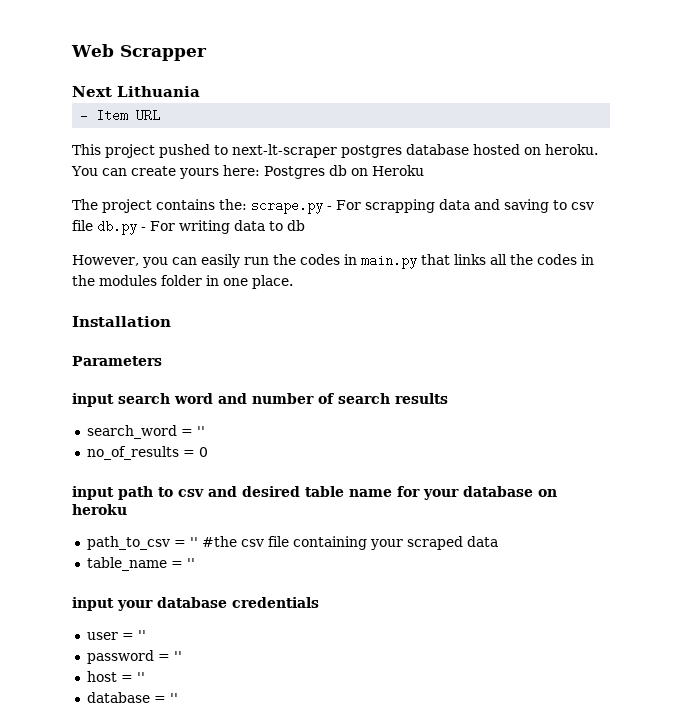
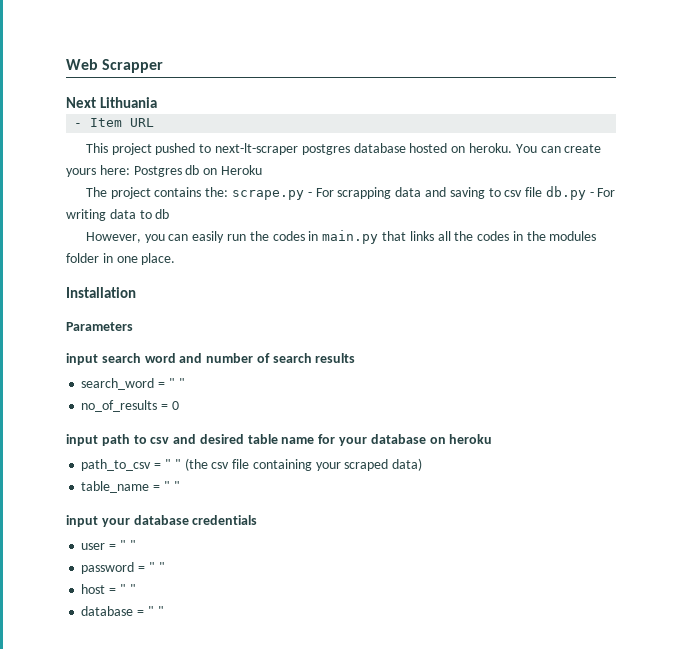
[196,426,205,436] '' -> [168,378,185,388] " "
[189,536,237,547] '' #the -> [164,458,208,471] " " (the
[466,536,498,547] data -> [392,458,423,471] data)
[186,558,195,568] '' -> [163,481,180,491] " "
[137,630,146,640] '' -> [119,540,136,550] " "
[173,651,182,661] '' -> [148,562,165,572] " "
[136,672,145,682] '' -> [119,584,136,594] " "
[169,693,178,703] '' -> [147,606,164,616] " "

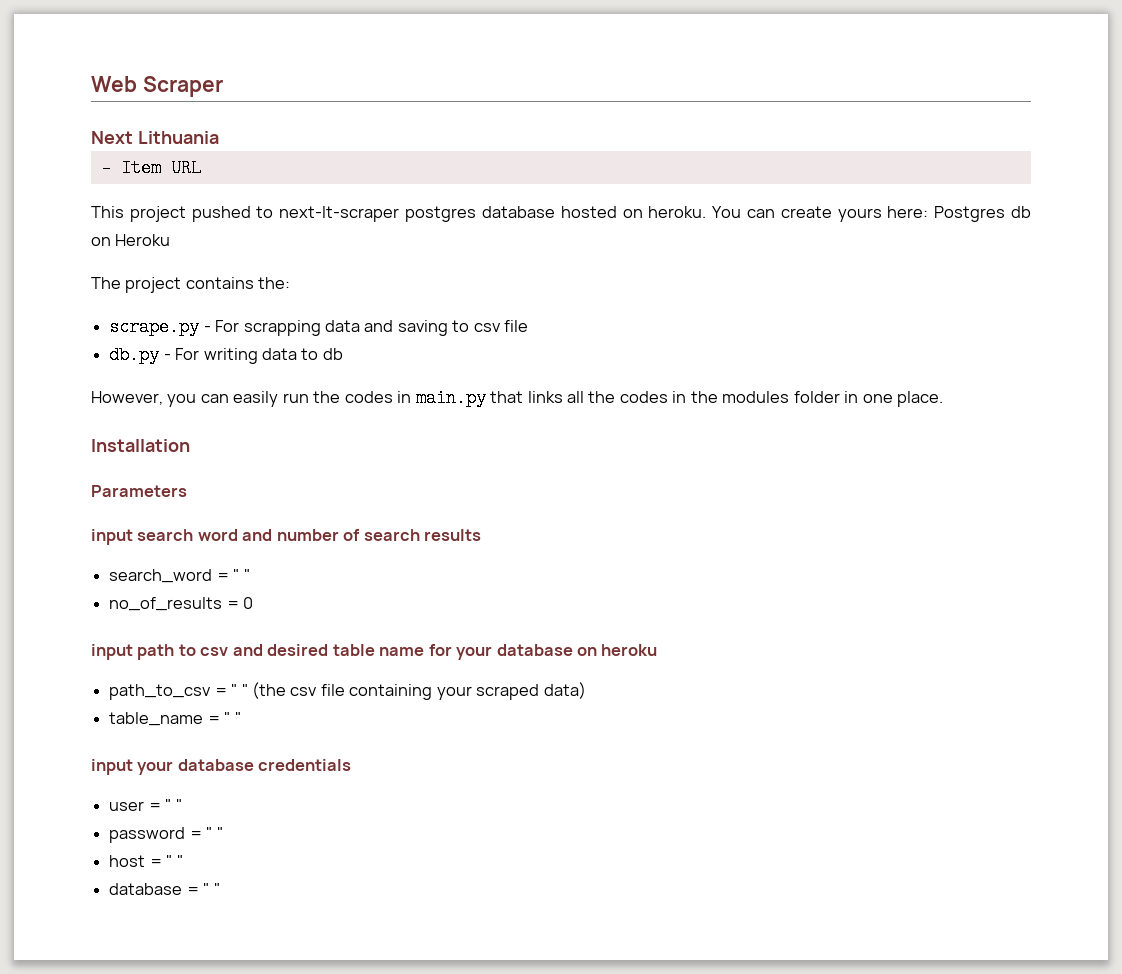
[102,59,164,73] Scrapper -> [142,76,223,97] Scraper
(229, 192) none -> (291, 283) //
(543, 192) none -> (529, 326) //

